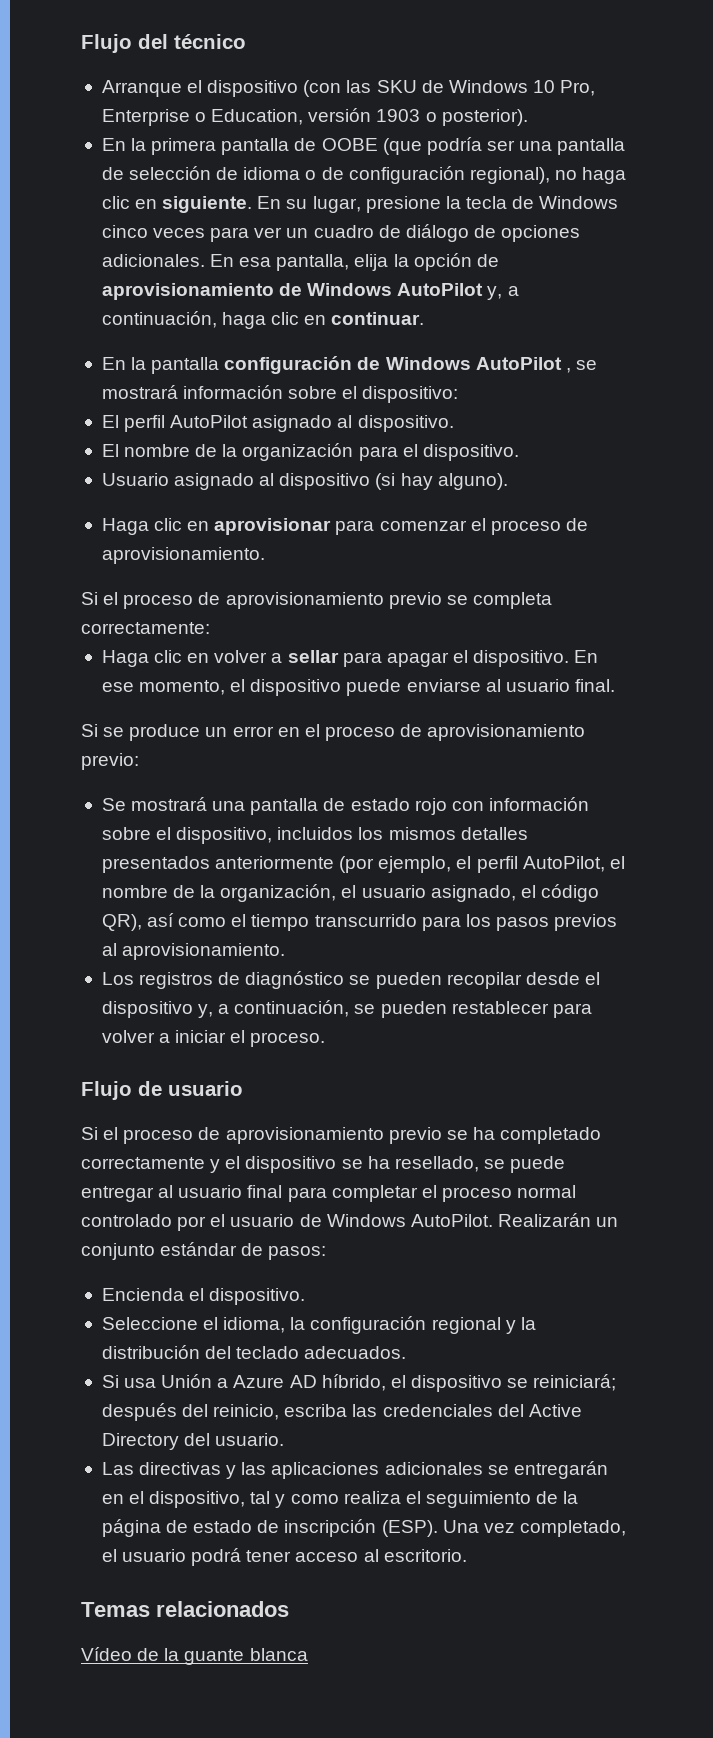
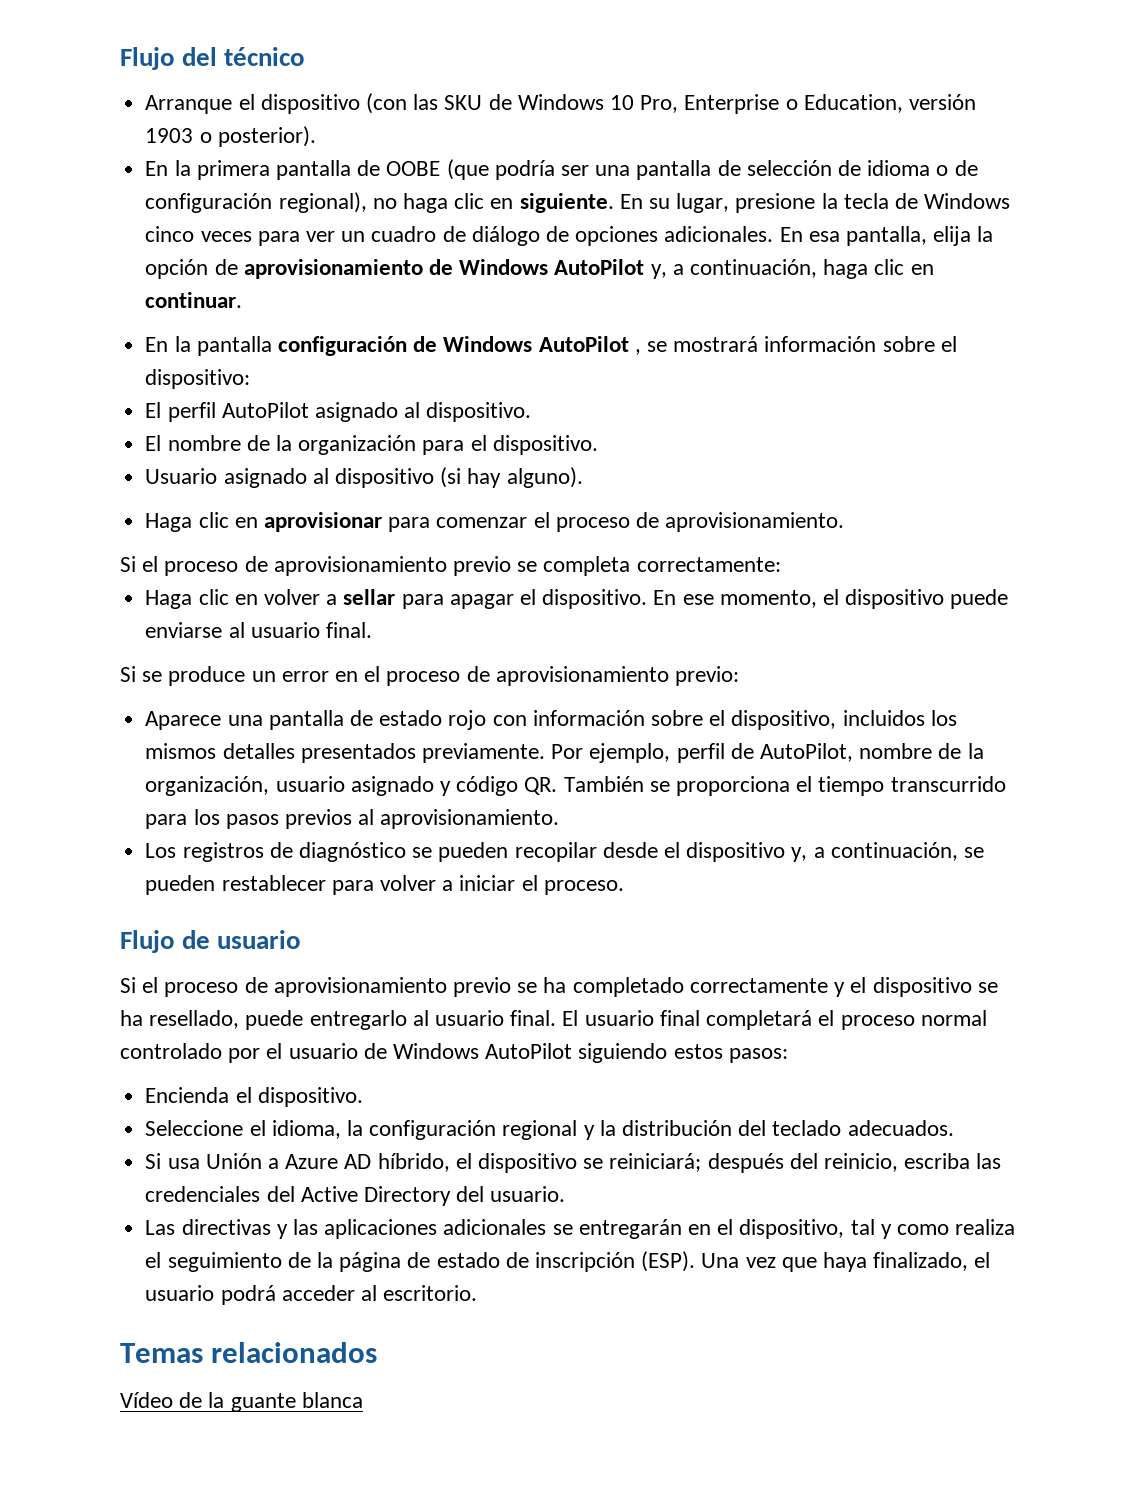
[101,797,208,811] Se mostrará -> [145,711,222,730] Aparece
[215,856,625,873] [101,884,599,902] [101,913,227,931] anteriormente (por ejemplo, el perfil AutoPilot, el nombre de la organización, el usuario asignado, el código QR), así como -> [421,743,984,763] [145,776,790,796] previamente. Por ejemplo, perfil de AutoPilot, nombre de la organización, usuario asignado y código QR. También se proporciona
[483,1156,566,1173] [81,1185,418,1202] se puede entregar al usuario final para completar -> [245,1010,813,1030] puede entregarlo al usuario final. El usuario final completará
[410,1213,619,1227] [81,1242,264,1260] AutoPilot. Realizarán un conjunto estándar de -> [485,1043,723,1063] AutoPilot siguiendo estos
[519,1520,626,1537] completado, -> [781,1252,969,1272] que haya finalizado,
[246,1550,359,1562] tener acceso -> [281,1285,355,1301] acceder

